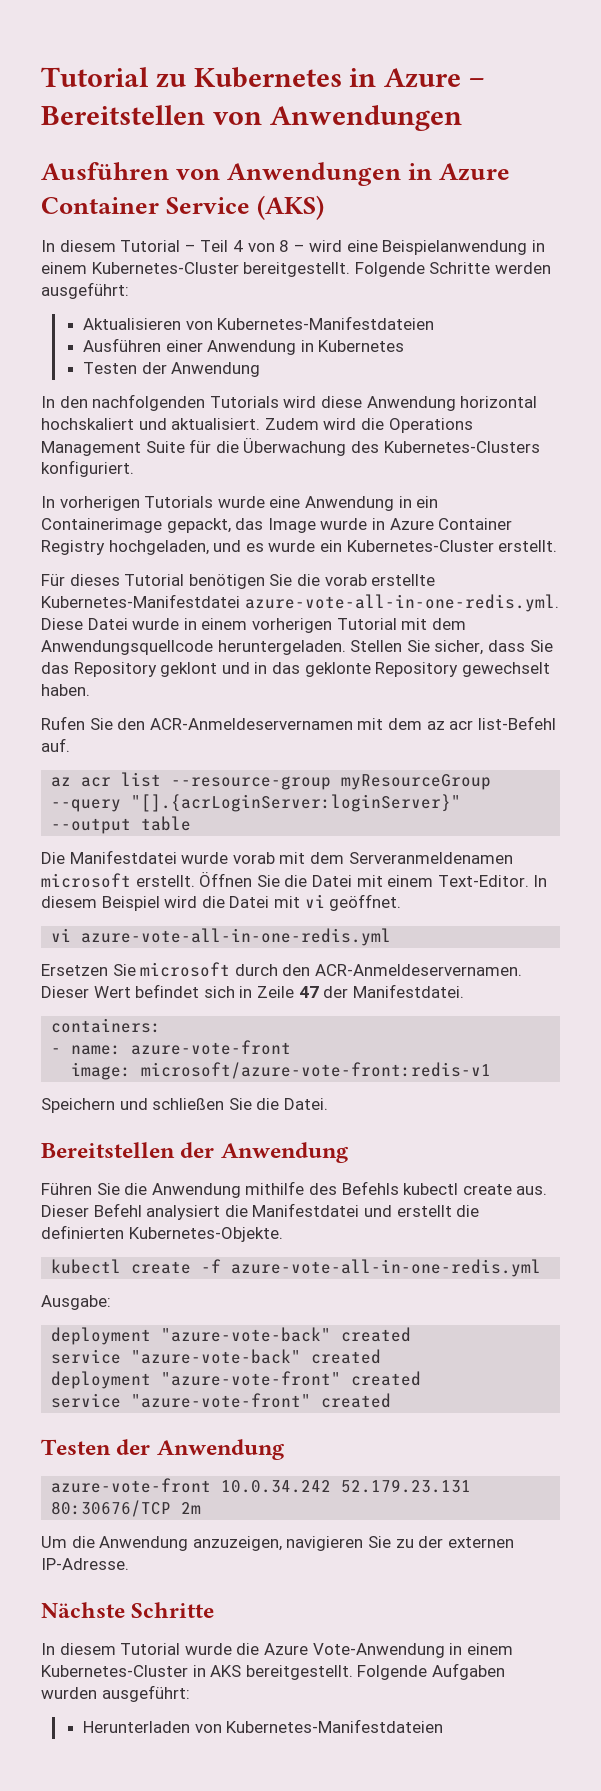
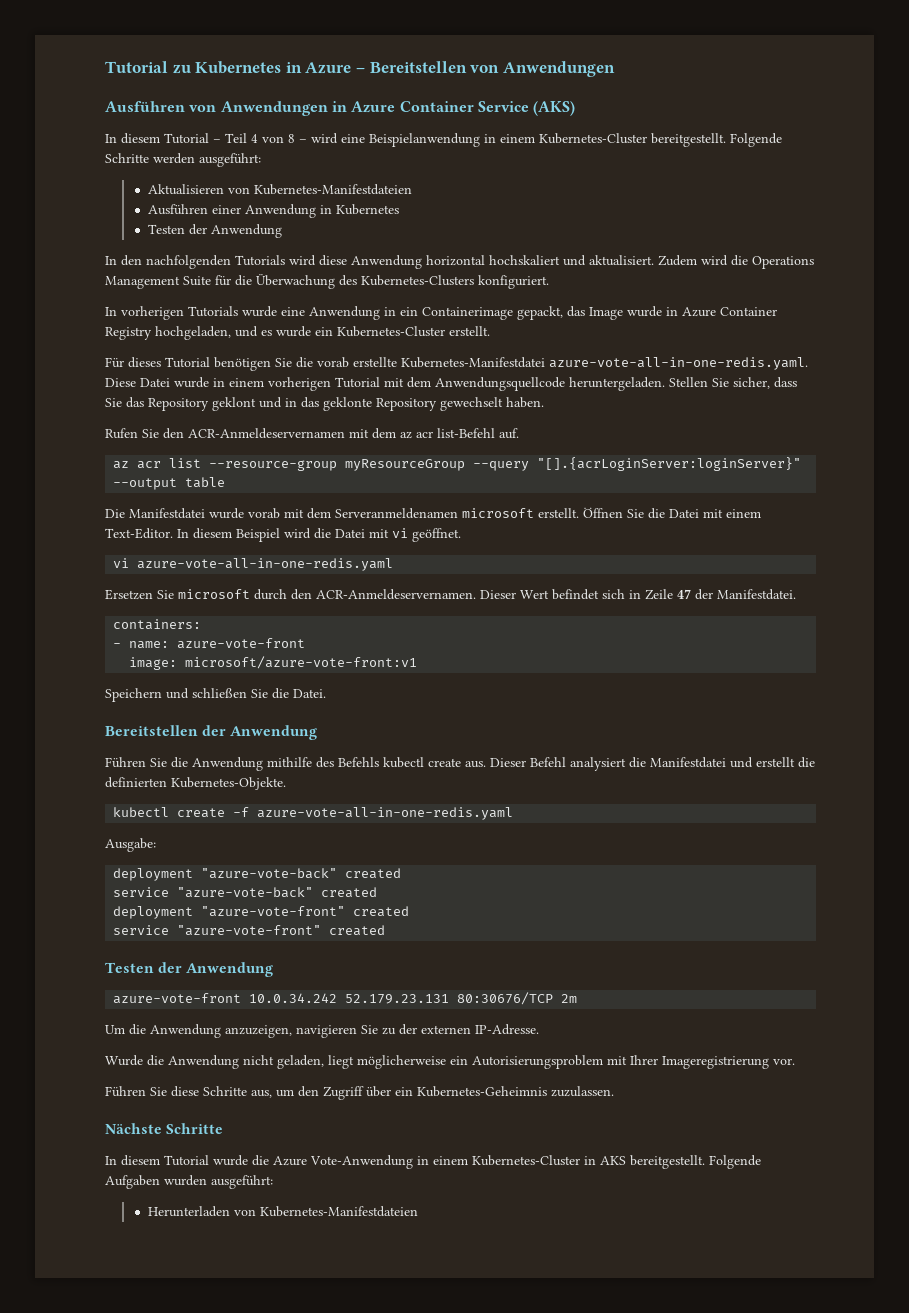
[244,594,559,612] azure-vote-all-in-one-redis.yml. -> [549,357,808,370] azure-vote-all-in-one-redis.yaml.
[81,928,392,946] azure-vote-all-in-one-redis.yml -> [137,558,394,571] azure-vote-all-in-one-redis.yaml
[141,1062,492,1079] microsoft/azure-vote-front:redis-v1 -> [185,656,418,669] microsoft/azure-vote-front:v1
[231,1259,542,1277] azure-vote-all-in-one-redis.yml -> [257,807,514,820] azure-vote-all-in-one-redis.yaml
(129, 1564) none -> [105,1055,795,1069] [105,1086,614,1100] // Wurde die Anwendung nicht geladen, liegt möglicherweise ein Autorisierungsproblem mit Ihrer Imageregistrierung vor. // Führen Sie diese Schritte aus, um den Zugriff über ein Kubernetes-Geheimnis zuzulassen.

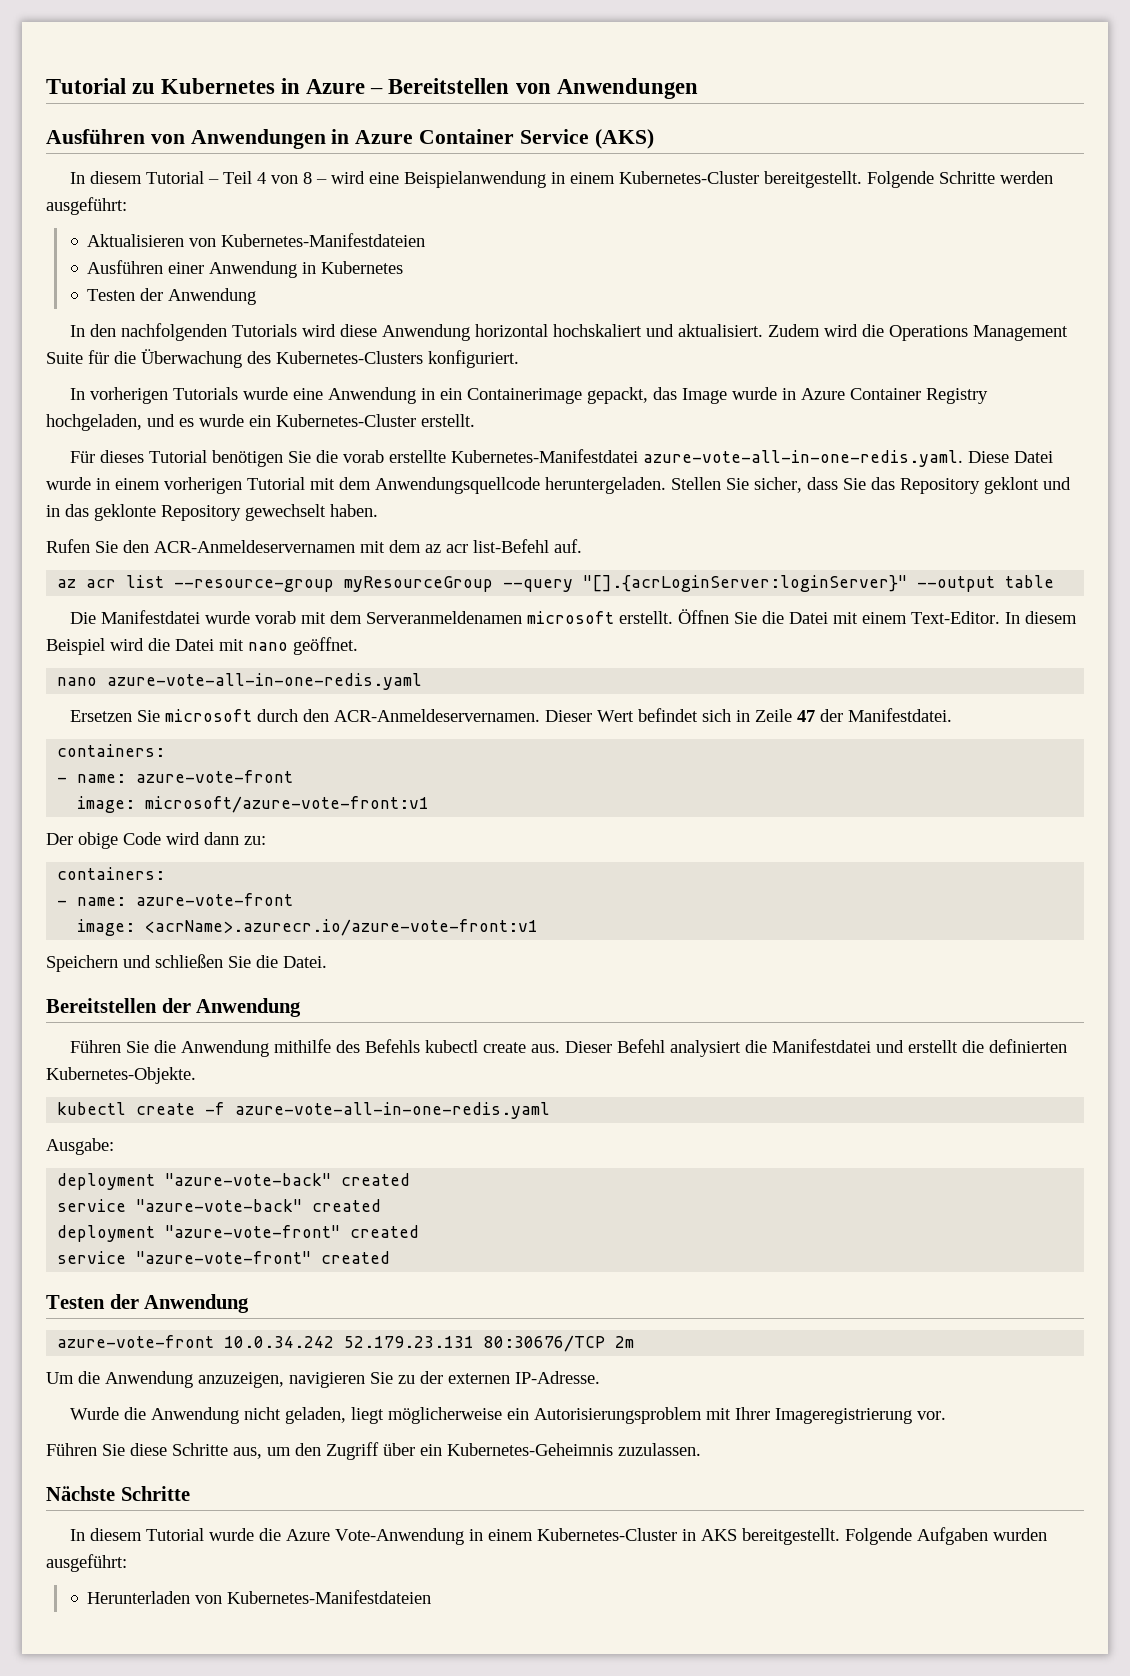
[392,528,408,538] vi -> [248,642,288,651] nano
[113,558,130,568] vi -> [57,677,98,686] nano
(418, 662) none -> [46,832,266,849] [57,867,166,880] [57,893,294,906] [77,919,539,936] // Der obige Code wird dann zu: // containers: // - name: azure-vote-front // image: <acrName>.azurecr.io/azure-vote-front:v1

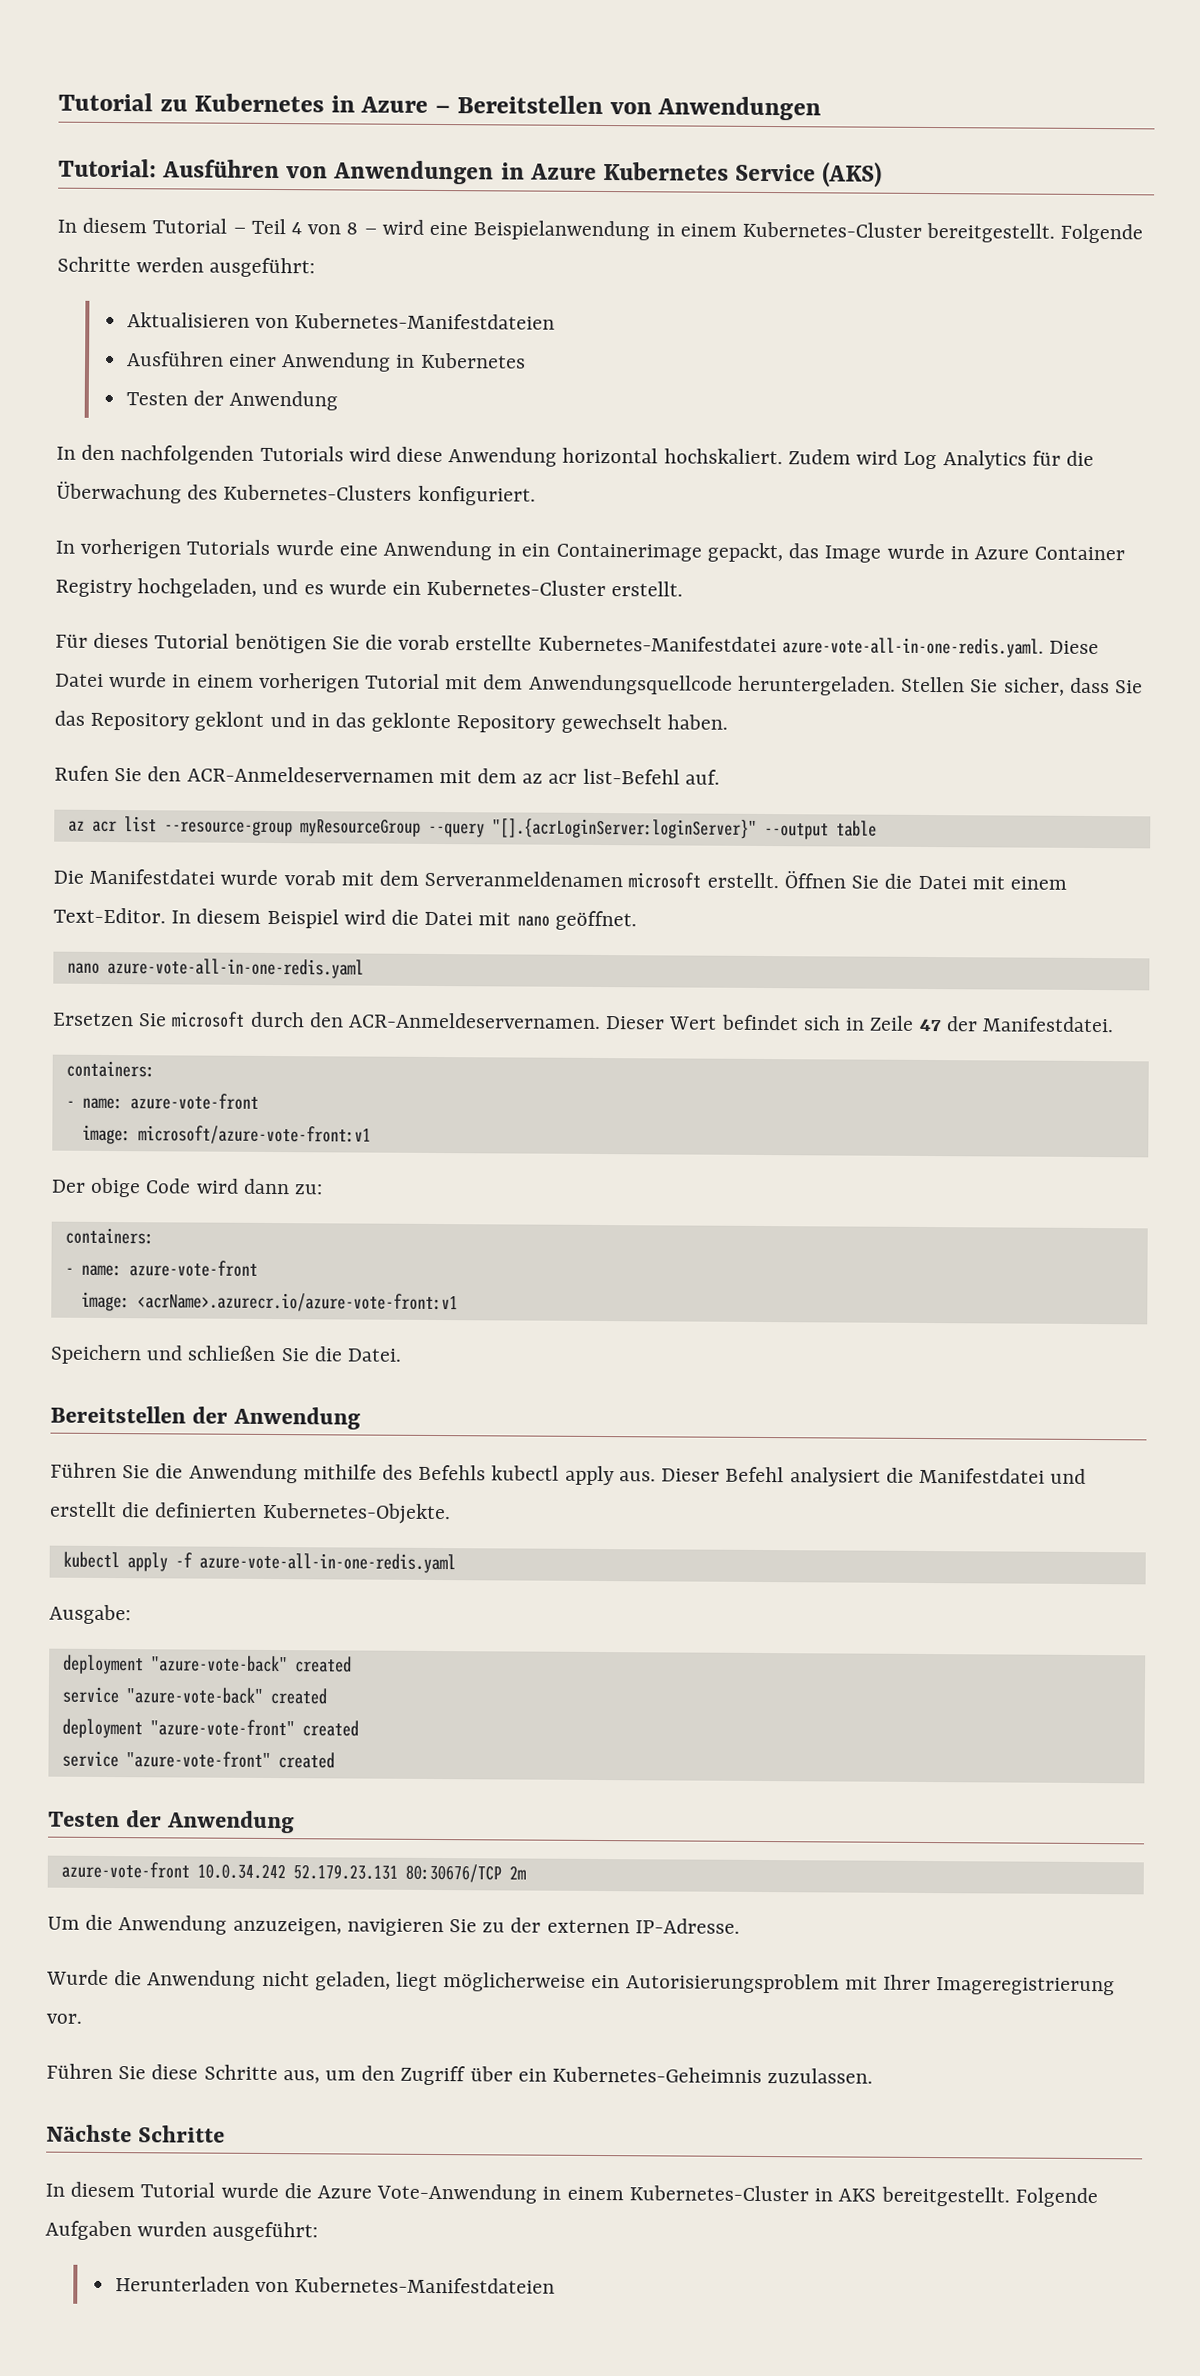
(698, 88) none -> [58,158,157,178] Tutorial:
[419,129,515,144] Container -> [602,161,729,181] Kubernetes
[553,324,1069,341] [46,352,83,364] hochskaliert und aktualisiert. Zudem wird die Operations Management Suite -> [663,448,1027,470] hochskaliert. Zudem wird Log Analytics
[483,1042,527,1053] create -> [564,1465,615,1486] apply
[136,1103,196,1115] create -> [126,1552,168,1572] apply

